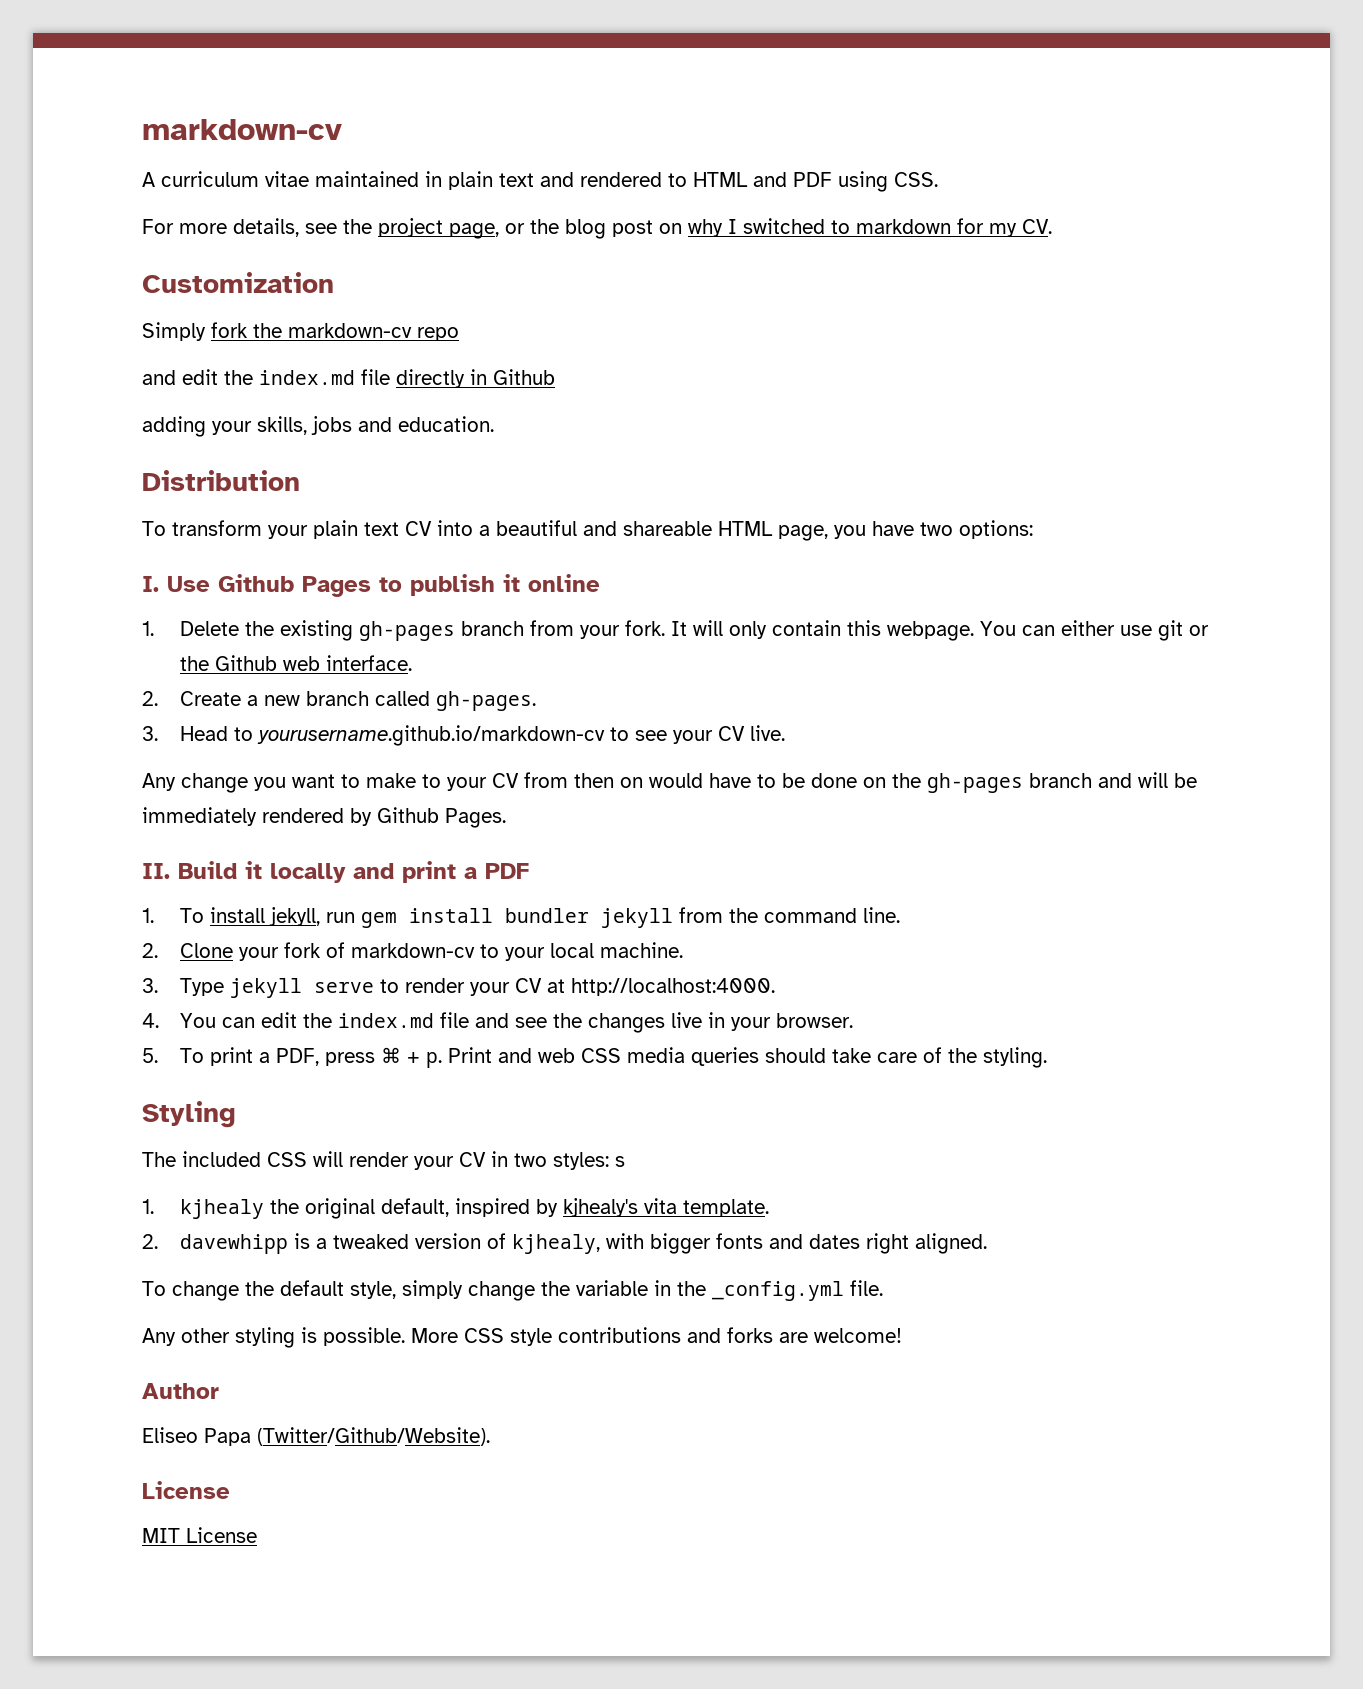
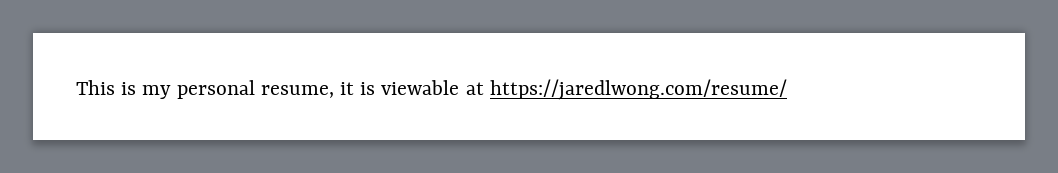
[142,119,342,140] [142,171,938,192] [142,218,1052,239] [142,272,334,293] [142,322,459,341] [142,369,555,388] [142,416,494,437] [142,470,300,491] [142,520,1033,541] [142,574,600,597] [142,620,1210,641] [180,655,413,671] [142,691,537,711] [142,725,786,746] [142,772,1197,793] [142,807,506,828] [142,861,529,883] [142,907,901,928] [142,942,684,961] [142,978,776,998] [142,1012,854,1033] [142,1047,1048,1068] [142,1101,236,1128] [142,1151,625,1170] [142,1198,770,1219] [142,1233,988,1254] [142,1280,883,1301] [142,1327,902,1348] [142,1383,219,1399] [142,1427,490,1446] [142,1481,230,1499] [142,1527,257,1543] markdown-cv // A curriculum vitae maintained in plain text and rendered to HTML and PDF using CSS. // For more details, see the project page, or the blog post on why I switched to markdown for my CV. // Customization // Simply fork the markdown-cv repo // and edit the index.md file directly in Github // adding your skills, jobs and education. // Distribution // To transform your plain text CV into a beautiful and shareable HTML page, you have two options: // I. Use Github Pages to publish it online // 1. Delete the existing gh-pages branch from your fork. It will only contain this webpage. You can either use git or the Github web interface. // 2. Create a new branch called gh-pages. // 3. Head to yourusername.github.io/markdown-cv to see your CV live. // Any change you want to make to your CV from then on would have to be done on the gh-pages branch and will be immediately rendered by Github Pages. // II. Build it locally and print a PDF // 1. To install jekyll, run gem install bundler jekyll from the command line. // 2. Clone your fork of markdown-cv to your local machine. // 3. Type jekyll serve to render your CV at http://localhost:4000. // 4. You can edit the index.md file and see the changes live in your browser. // 5. To print a PDF, press ⌘ + p. Print and web CSS media queries should take care of the styling. // Styling // The included CSS will render your CV in two styles: s // 1. kjhealy the original default, inspired by kjhealy's vita template. // 2. davewhipp is a tweaked version of kjhealy, with bigger fonts and dates right aligned. // To change the default style, simply change the variable in the _config.yml file. // Any other styling is possible. More CSS style contributions and forks are welcome! // Author // Eliseo Papa (Twitter/Github/Website). // License // MIT License -> [76,79,787,100] This is my personal resume, it is viewable at https://jaredlwong.com/resume/

